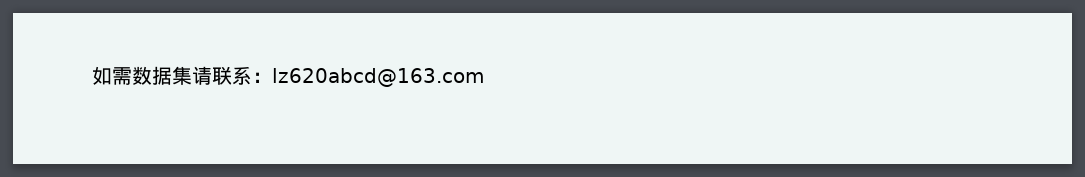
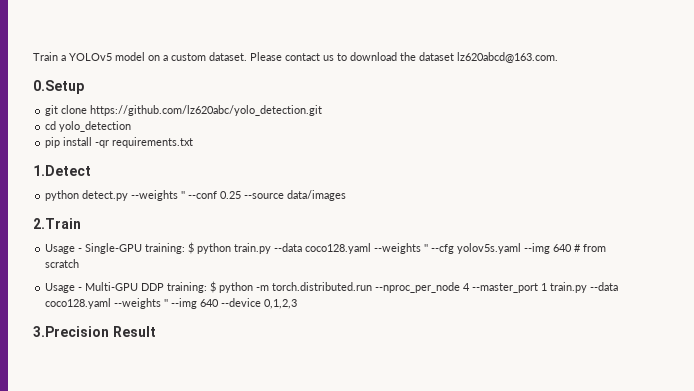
[92,66,484,87] 如需数据集请联系：lz620abcd@163.com -> [33,52,558,63] [33,80,84,94] [45,105,323,116] [45,121,132,132] [45,137,194,148] [33,165,91,176] [45,190,347,201] [33,218,81,229] [45,242,607,254] [45,259,80,268] [45,281,619,293] [45,298,298,309] [33,326,156,337] Train a YOLOv5 model on a custom dataset. Please contact us to download the dataset lz620abcd@163.com. // 0.Setup // git clone https://github.com/lz620abc/yolo_detection.git // cd yolo_detection // pip install -qr requirements.txt // 1.Detect // python detect.py --weights '' --conf 0.25 --source data/images // 2.Train // Usage - Single-GPU training: $ python train.py --data coco128.yaml --weights '' --cfg yolov5s.yaml --img 640 # from scratch // Usage - Multi-GPU DDP training: $ python -m torch.distributed.run --nproc_per_node 4 --master_port 1 train.py --data coco128.yaml --weights '' --img 640 --device 0,1,2,3 // 3.Precision Result

